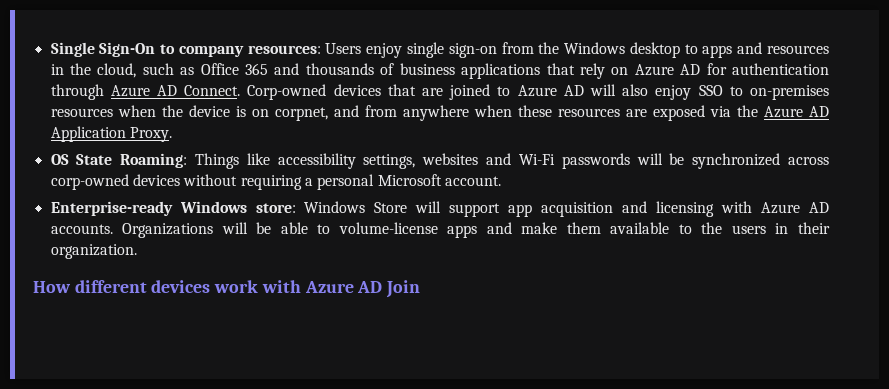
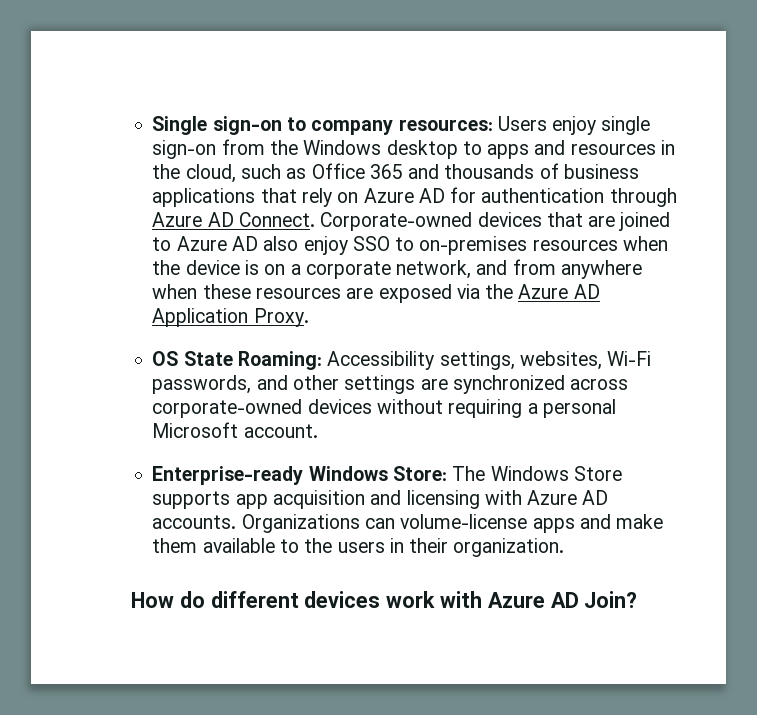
[99,42,156,57] Sign-On -> [212,116,282,135] sign-on
[247,84,327,100] Corp-owned -> [320,212,473,231] Corporate-owned
[590,84,616,96] will -> (258, 243) none
[274,107,328,121] corpnet, -> [290,260,472,279] a corporate network,
[195,153,685,169] Things like accessibility settings, websites and Wi-Fi passwords will be -> [327,351,652,370] [152,375,448,394] Accessibility settings, websites, Wi-Fi passwords, and other settings are
[50,174,129,190] corp-owned -> [152,399,303,418] corporate-owned
[255,201,501,217] store: Windows Store will support -> [392,466,622,481] [152,491,231,509] Store: The Windows Store supports
[221,222,331,234] will be able to -> [364,518,395,529] can
(71, 287) none -> [179,591,205,608] do
[386,280,421,298] Join -> [584,591,638,608] Join?

